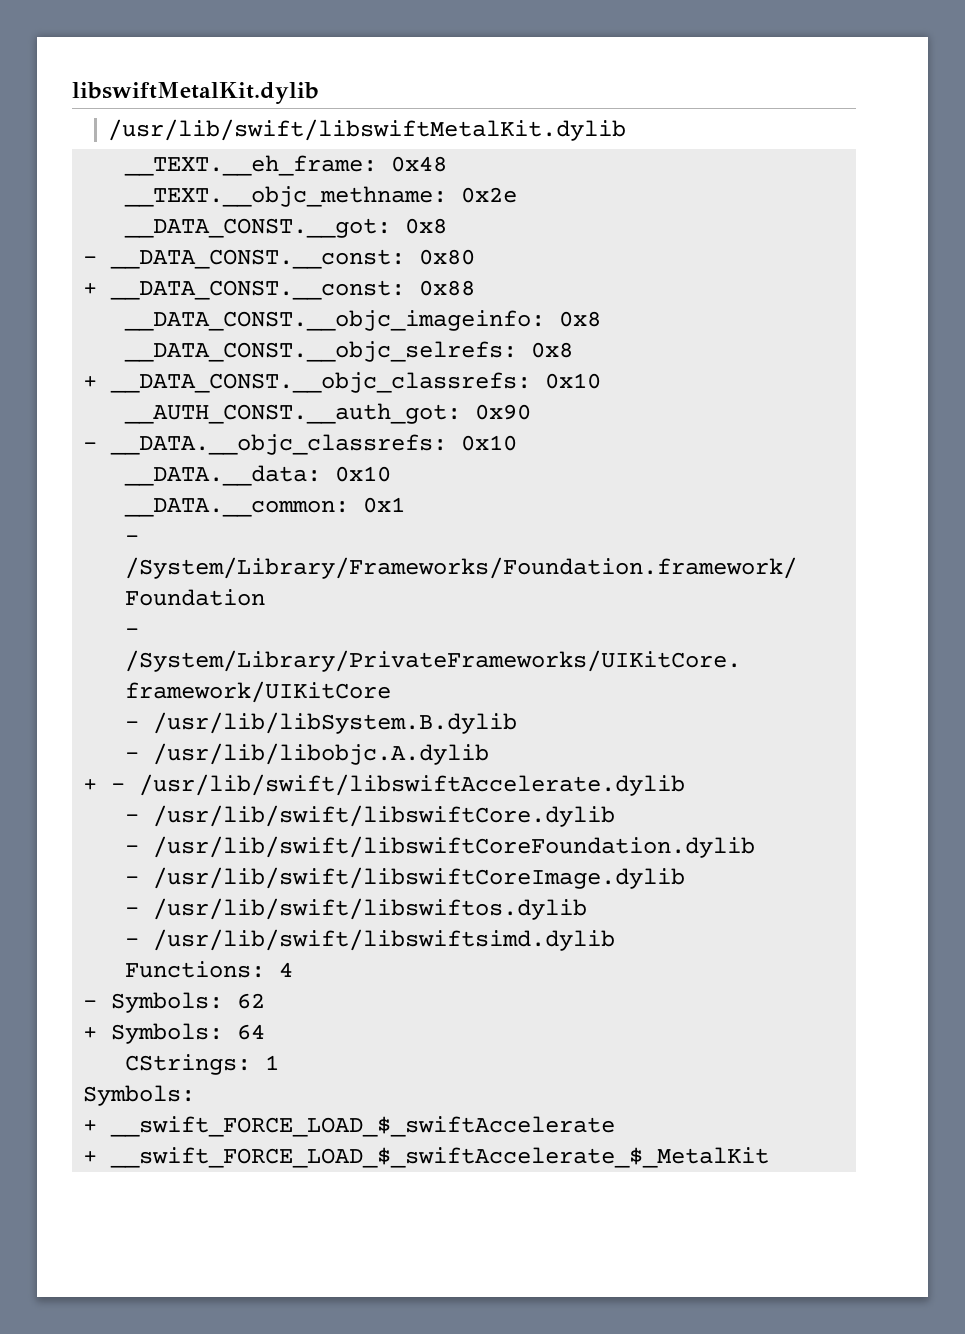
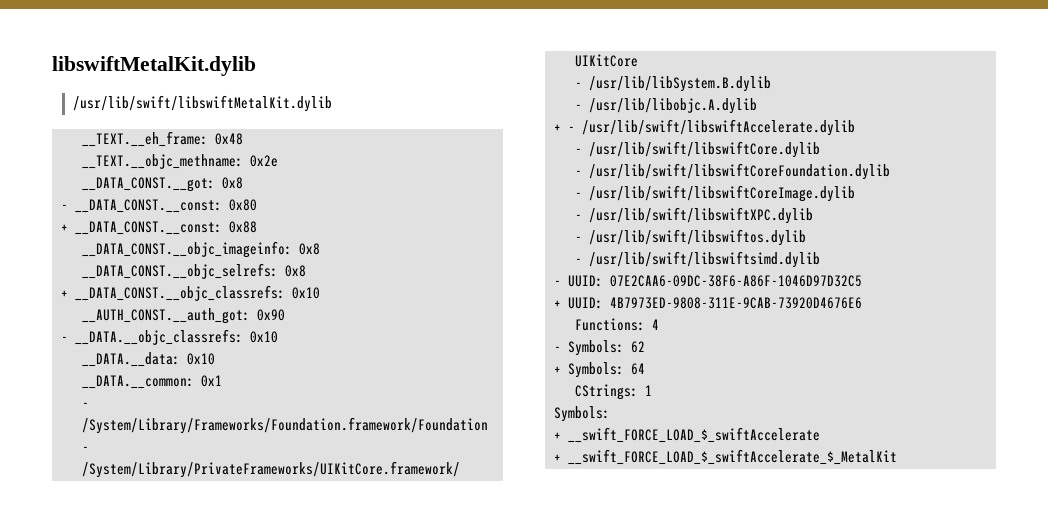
(686, 878) none -> [574,207,813,224] // - /usr/lib/swift/libswiftXPC.dylib
(616, 940) none -> [553,275,862,287] [553,297,862,309] // - UUID: 07E2CAA6-09DC-38F6-A86F-1046D97D32C5 // + UUID: 4B7973ED-9808-311E-9CAB-73920D4676E6

